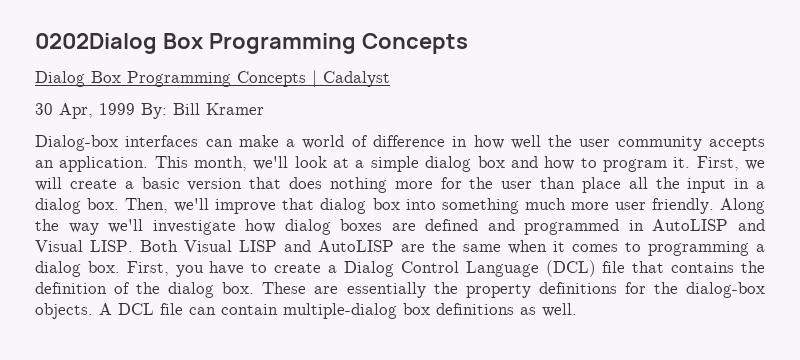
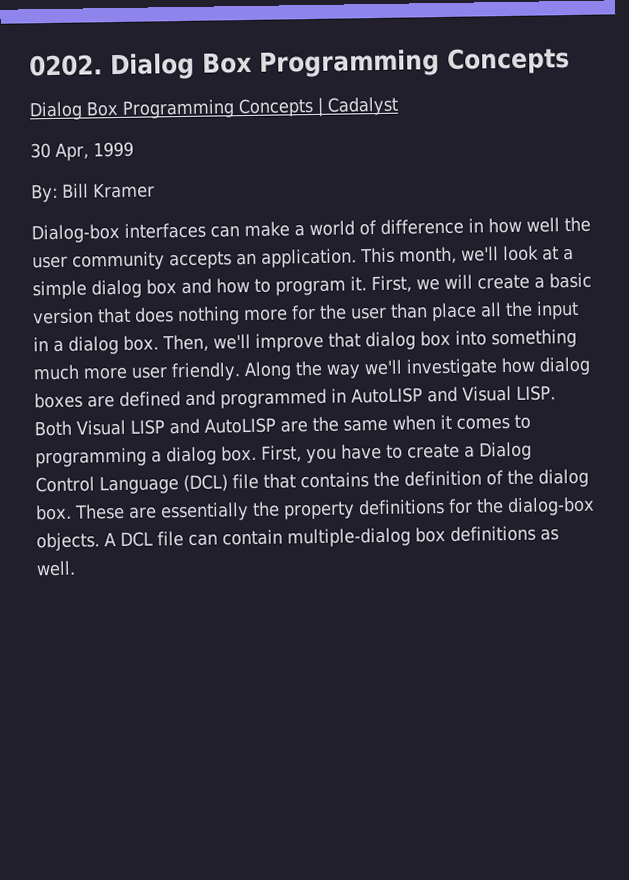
[35,33,157,54] 0202Dialog -> [29,52,195,81] 0202. Dialog
(135, 109) none -> (134, 149) //

